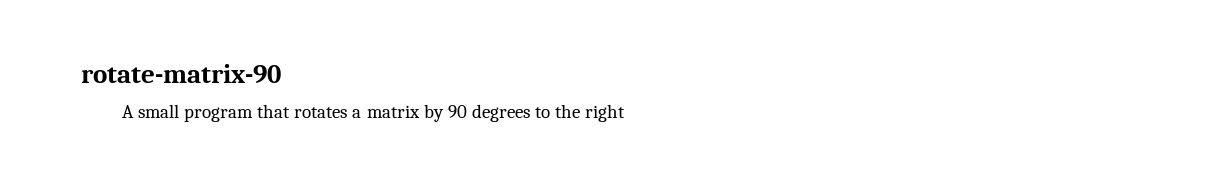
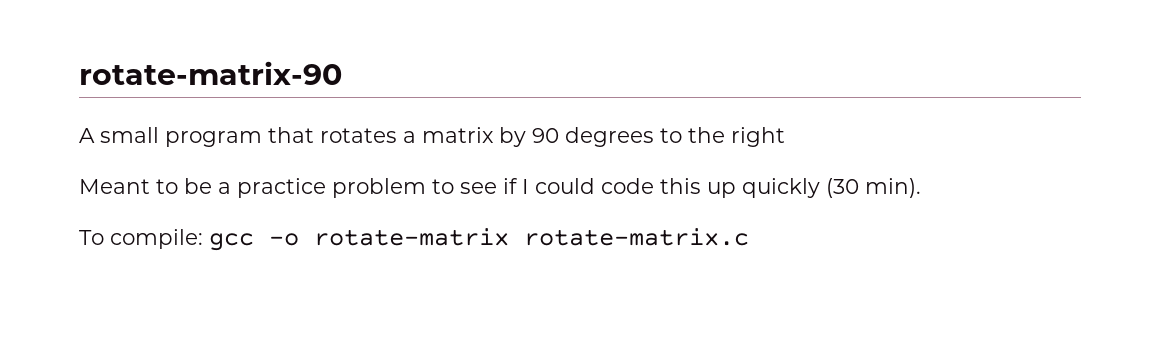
(626, 113) none -> [79,178,921,198] [79,228,749,251] // Meant to be a practice problem to see if I could code this up quickly (30 min). // To compile: gcc -o rotate-matrix rotate-matrix.c

